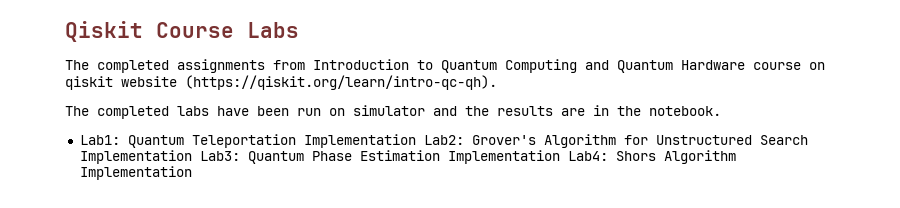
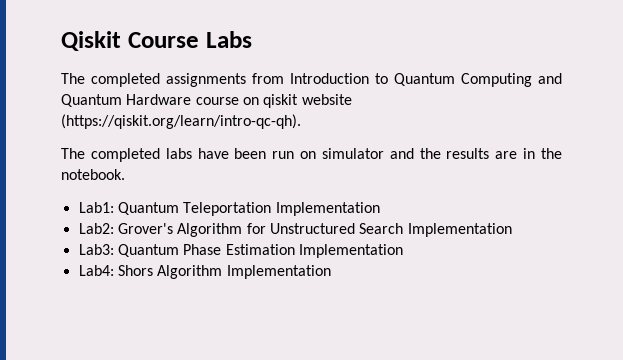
(416, 141) none -> (380, 209) //
(192, 157) none -> (512, 230) //
(560, 157) none -> (403, 251) //

